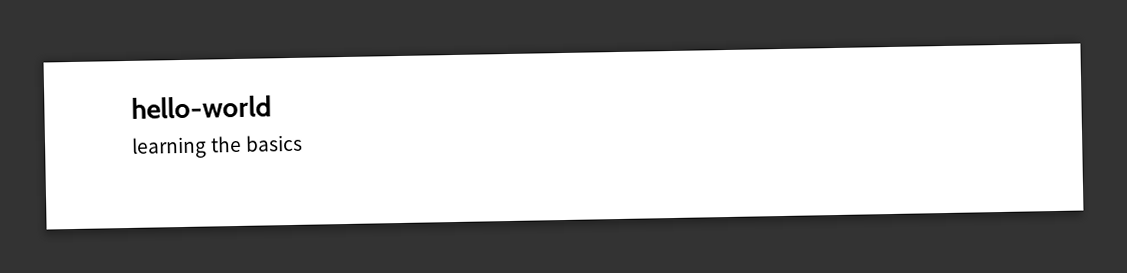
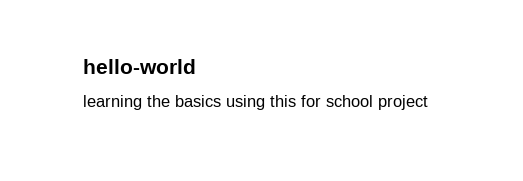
(304, 143) none -> [226,95,428,110] using this for school project

